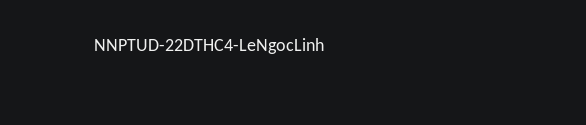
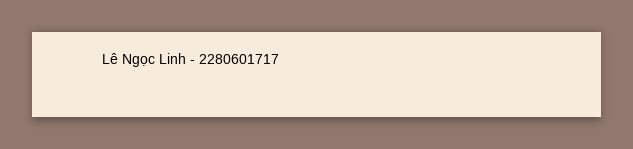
[94,38,324,54] NNPTUD-22DTHC4-LeNgocLinh -> [102,53,279,67] Lê Ngọc Linh - 2280601717

